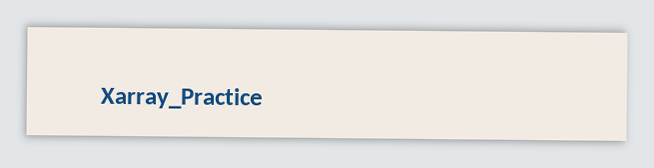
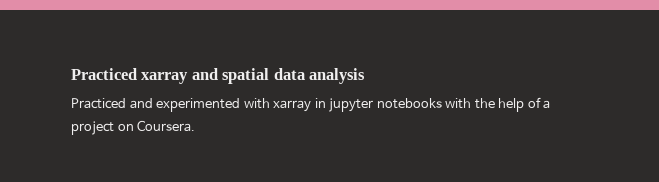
[100,86,263,110] Xarray_Practice -> [71,68,366,84] [71,97,551,112] [71,120,196,135] Practiced xarray and spatial data analysis // Practiced and experimented with xarray in jupyter notebooks with the help of a project on Coursera.

